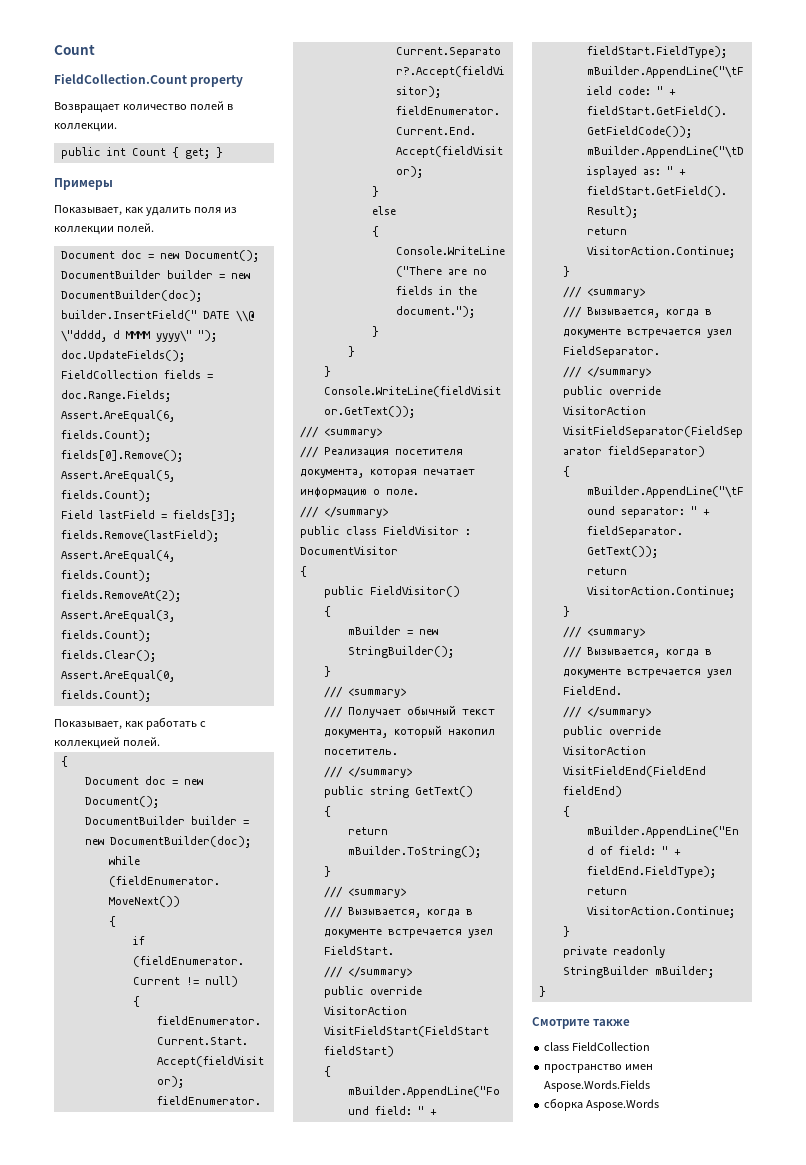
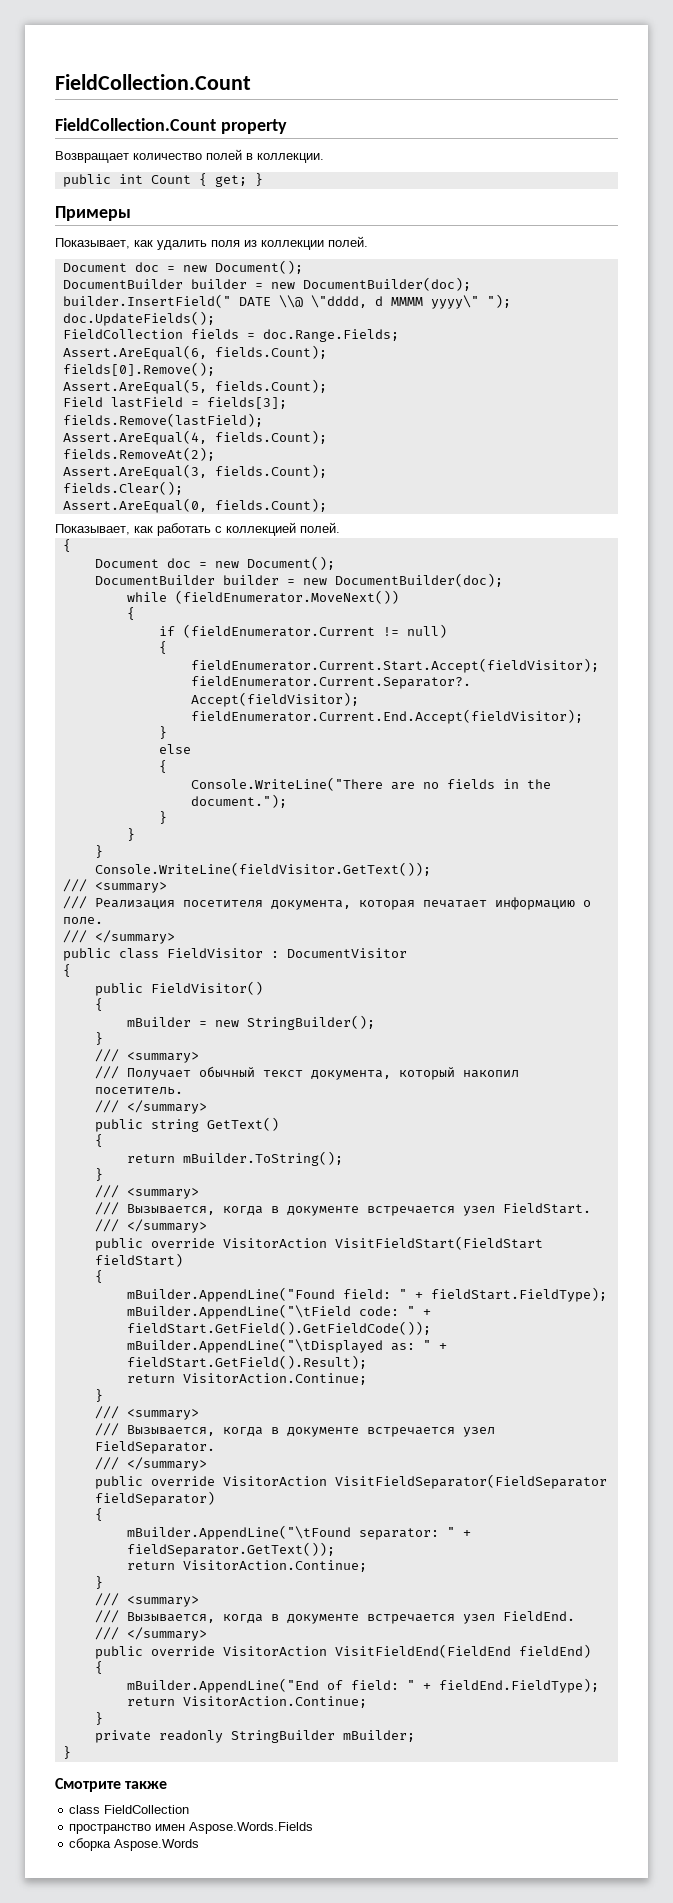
[54,44,95,55] Count -> [55,74,251,90] FieldCollection.Count

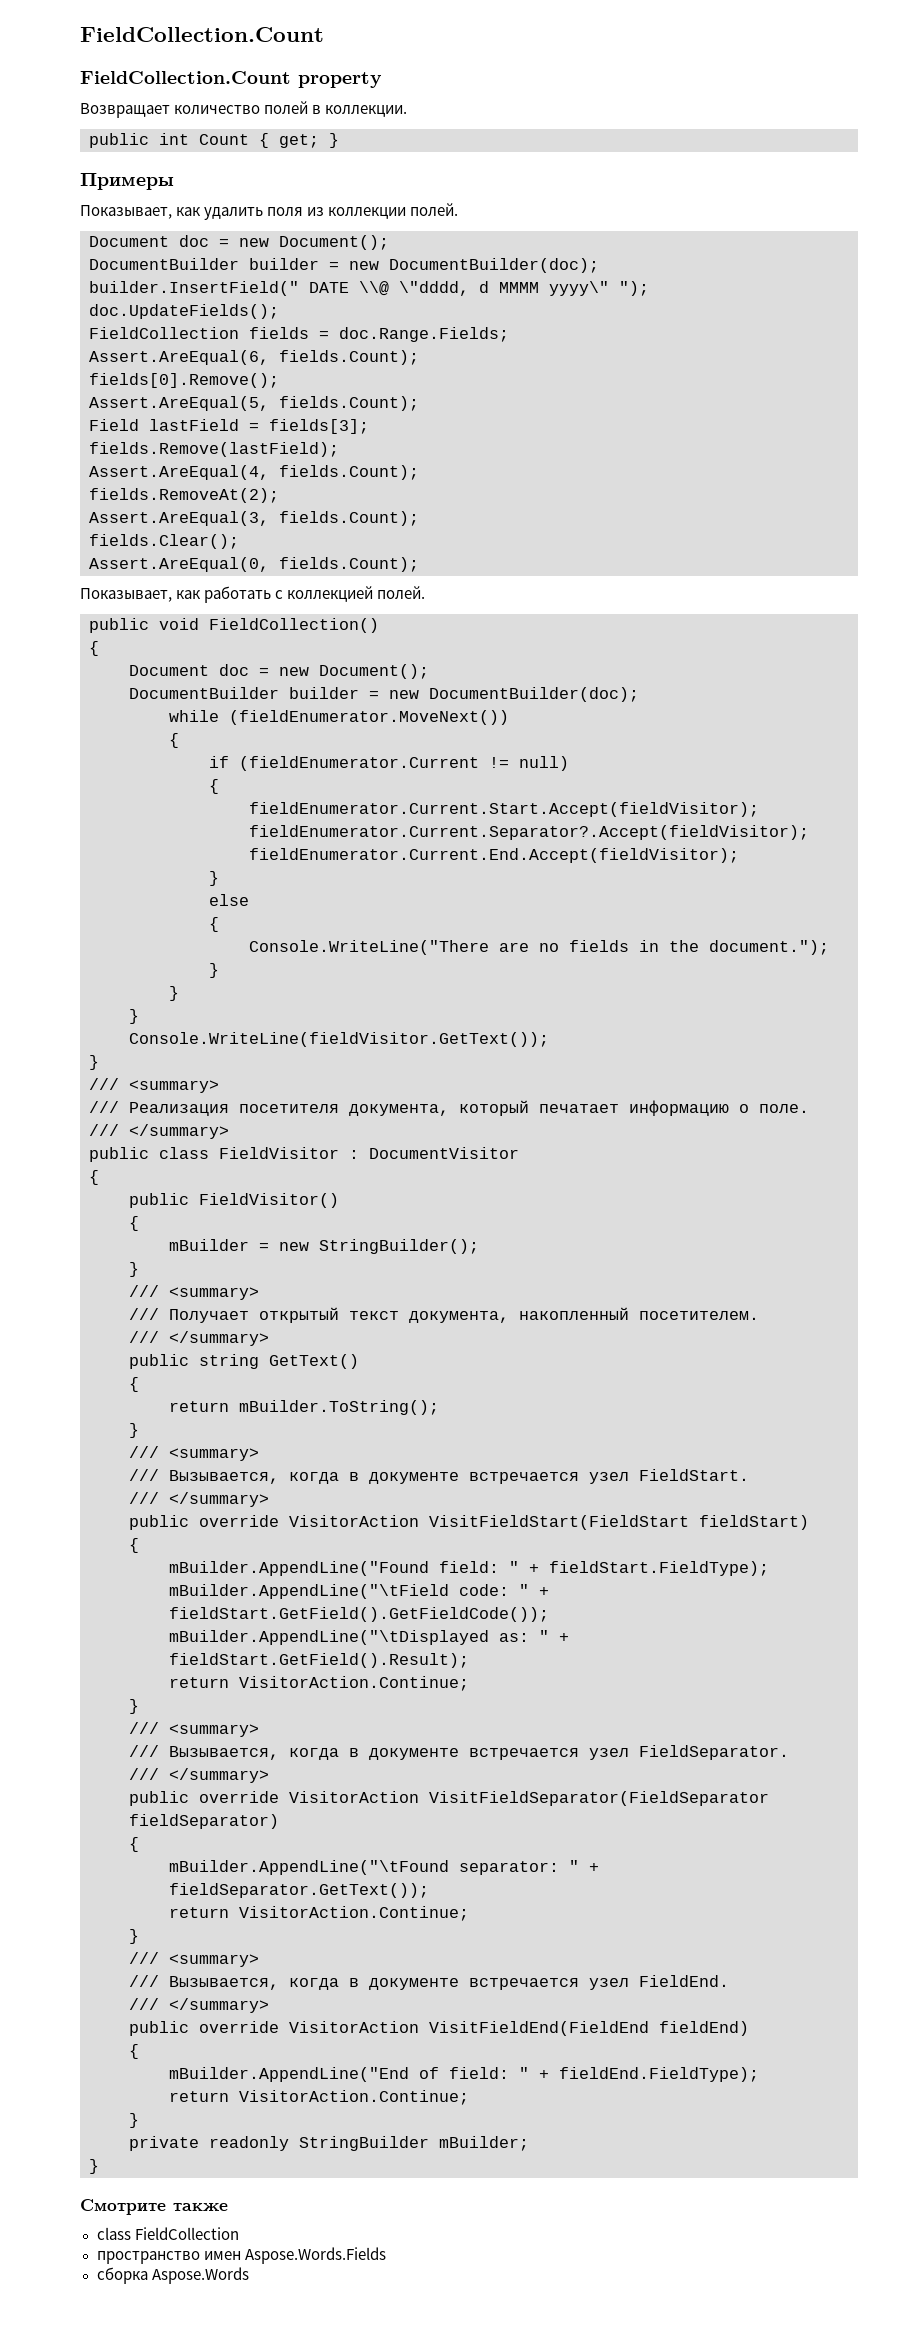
(340, 527) none -> [89,618,379,633] // public void FieldCollection()
(431, 869) none -> [89,1055,99,1070] // }
[358,900,415,910] которая -> [459,1100,529,1116] который
[198,1066,255,1077] обычный -> [259,1307,339,1323] открытый
[398,1067,519,1080] [94,1087,183,1095] который накопил посетитель. -> [519,1307,759,1320] накопленный посетителем.

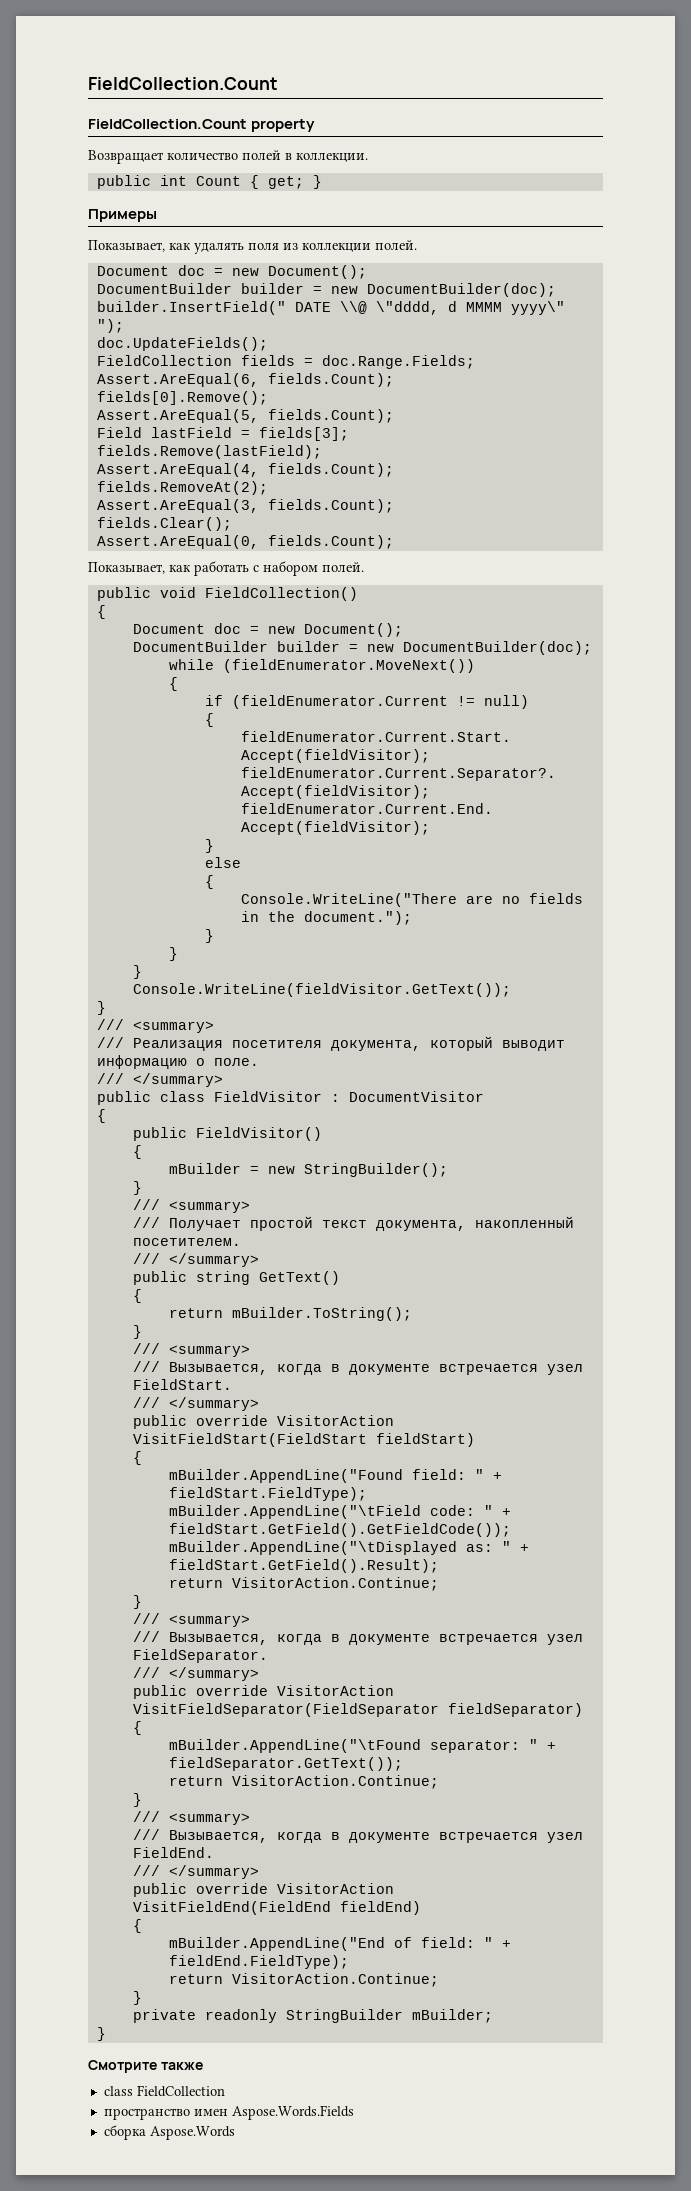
[204,207,264,220] удалить -> [194,242,244,254] удалять
[287,586,374,602] коллекцией -> [263,561,318,576] набором
[539,1104,619,1113] печатает -> [501,1040,565,1051] выводит
[259,1307,339,1323] открытый -> [249,1216,313,1231] простой

